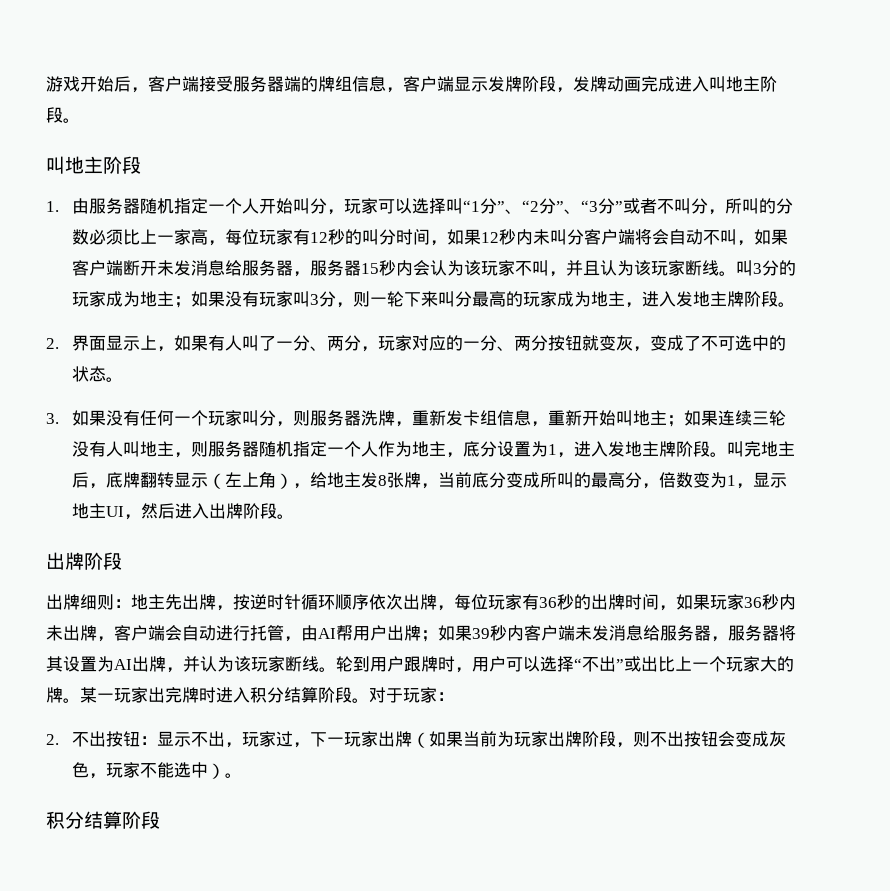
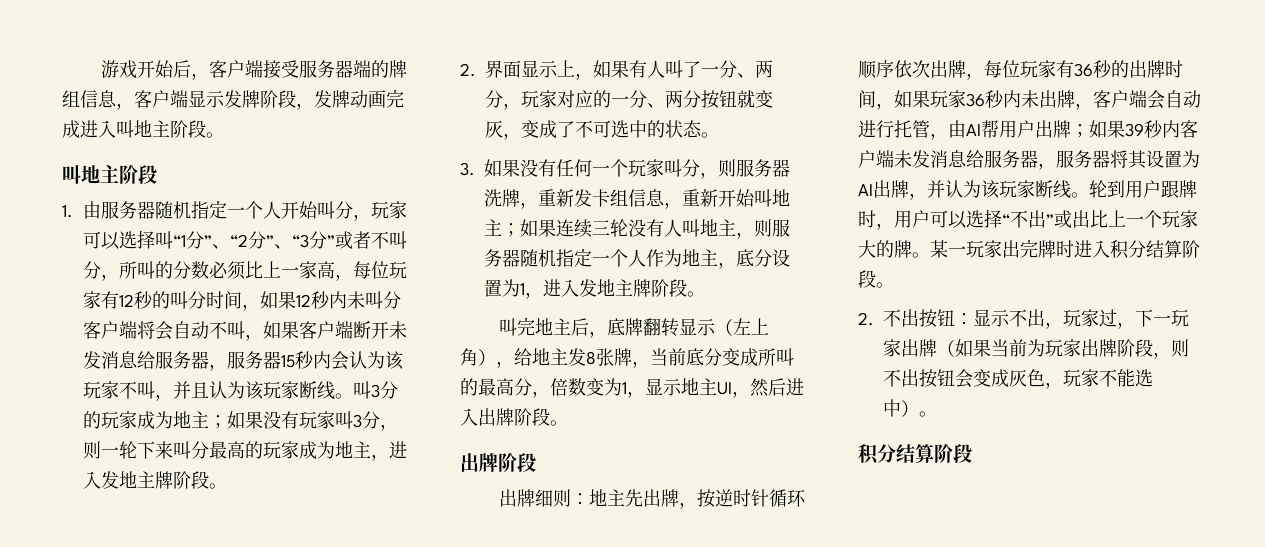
(728, 454) none -> (705, 294) //
[369,687,454,703] 对于玩家： -> (894, 285) none

